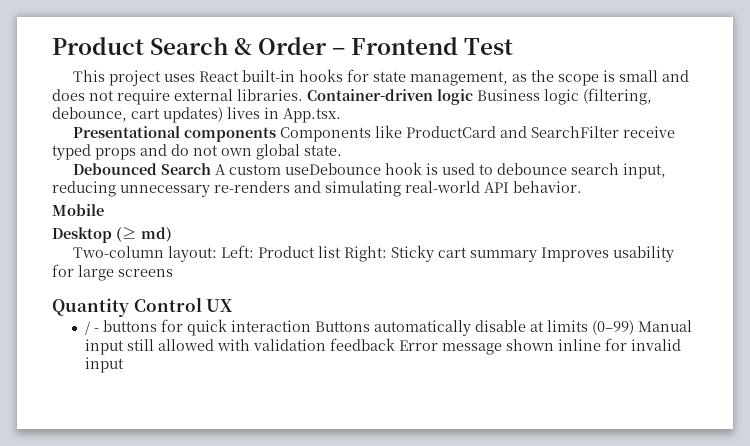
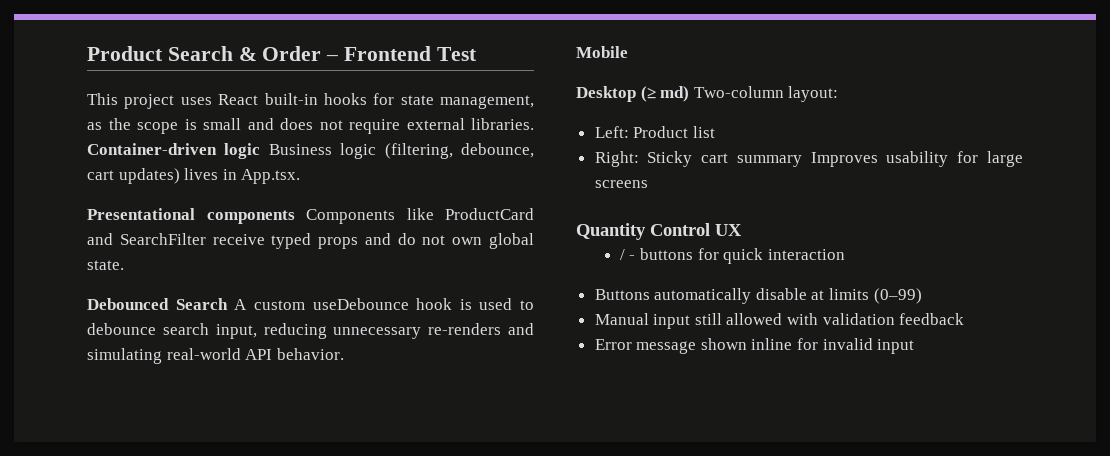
(172, 234) // -> (690, 94) none
(217, 254) none -> (839, 94) //
(341, 252) none -> (715, 132) //
(311, 326) none -> (845, 254) //
(634, 327) none -> (922, 296) //
(395, 344) none -> (965, 319) //

